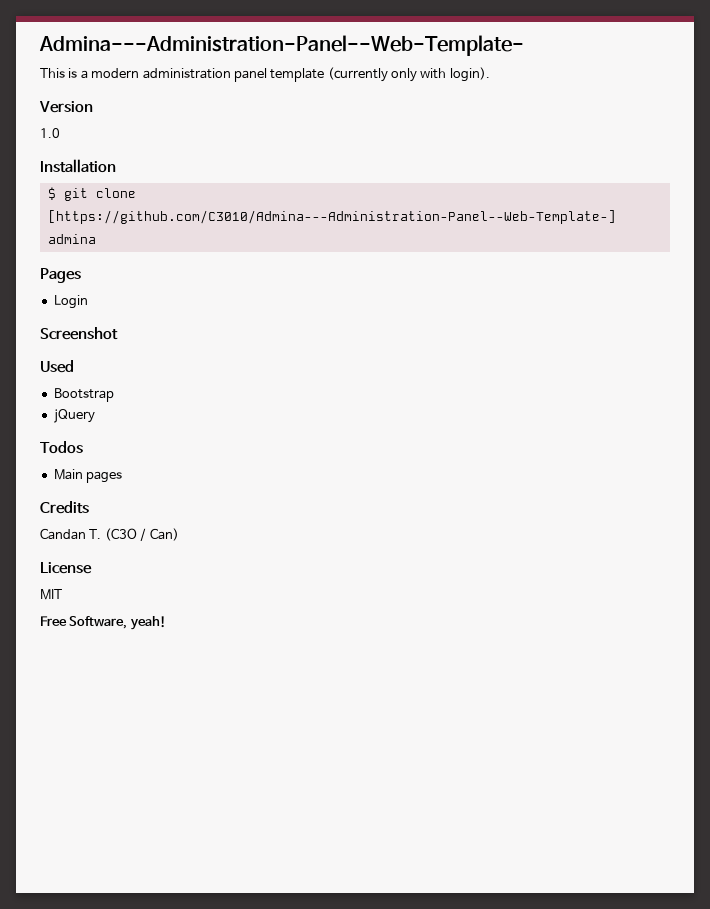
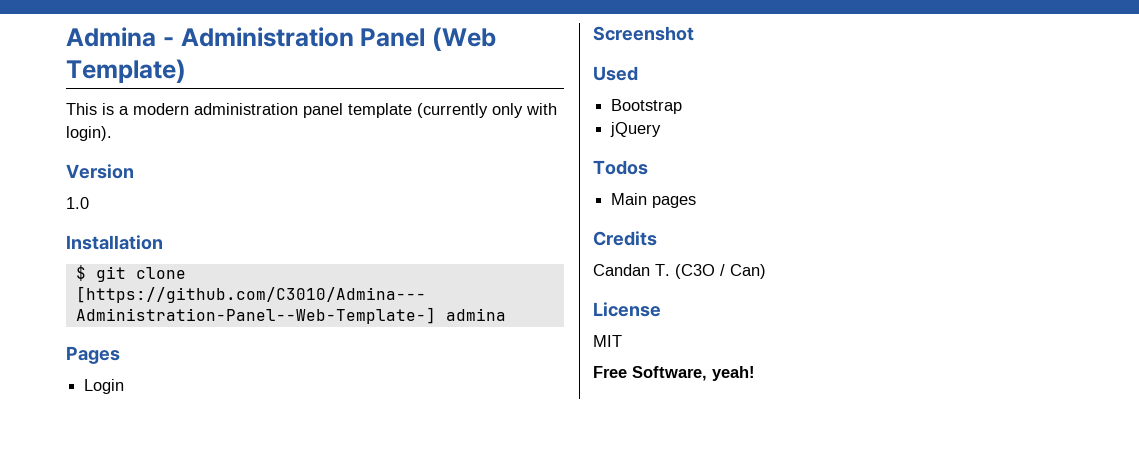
[39,35,524,56] Admina---Administration-Panel--Web-Template- -> [66,27,496,51] [66,59,186,83] Admina - Administration Panel (Web Template)

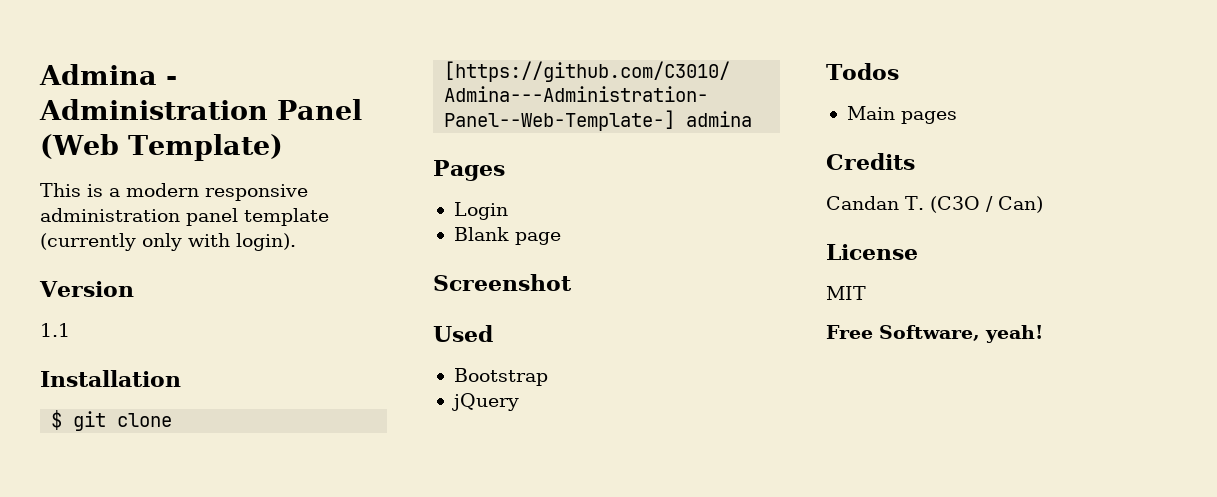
(189, 109) none -> [205,184,308,201] responsive
[66,197,89,209] 1.0 -> [40,323,70,337] 1.1
(125, 386) none -> [453,227,561,245] // Blank page

